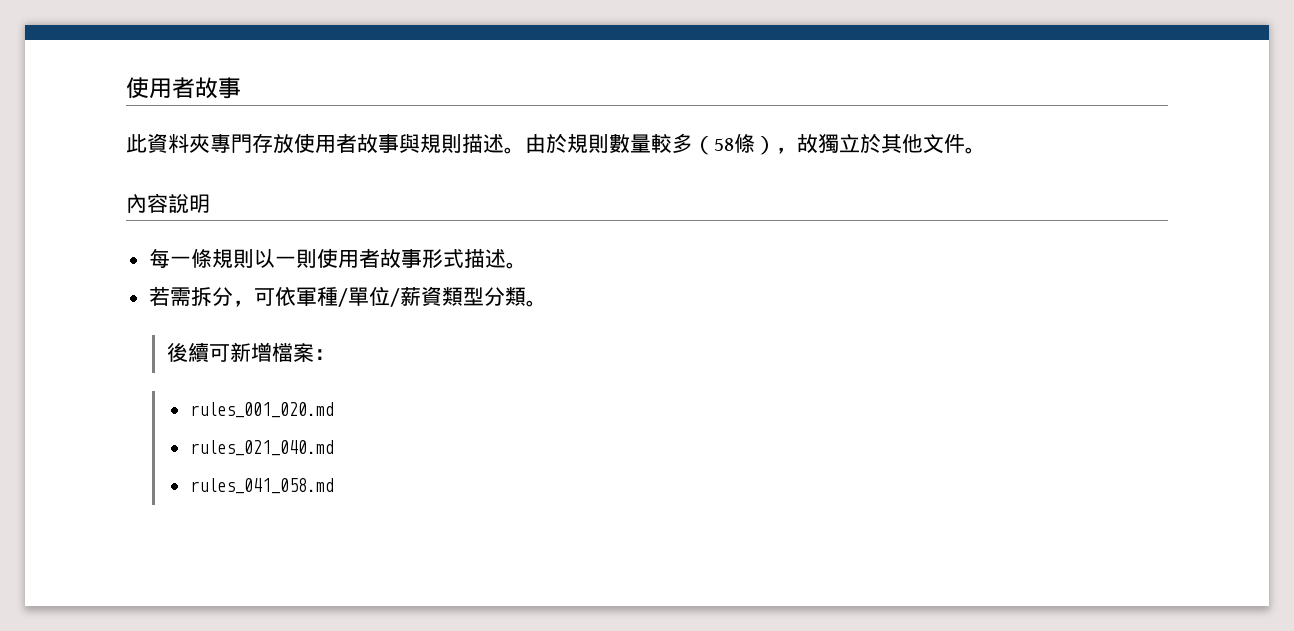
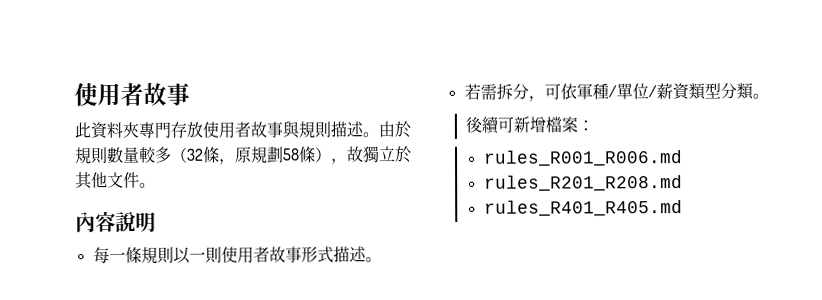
(714, 145) none -> [186,146,284,165] 32條，原規劃
[189,402,334,418] [189,440,334,456] [189,478,334,494] rules_001_020.md // rules_021_040.md // rules_041_058.md -> [483,150,683,167] [483,175,683,192] [483,200,683,217] rules_R001_R006.md // rules_R201_R208.md // rules_R401_R405.md

